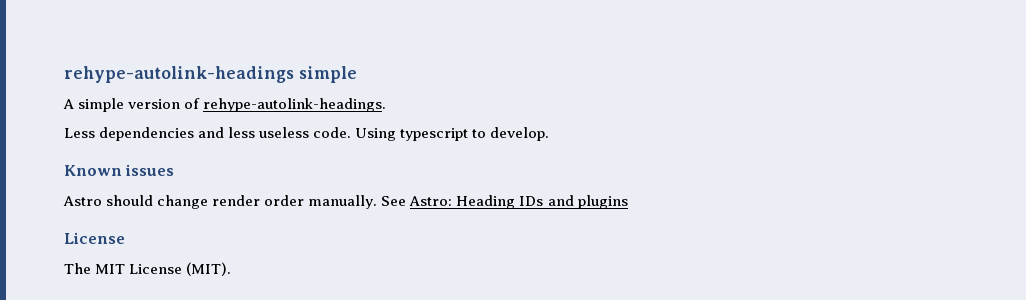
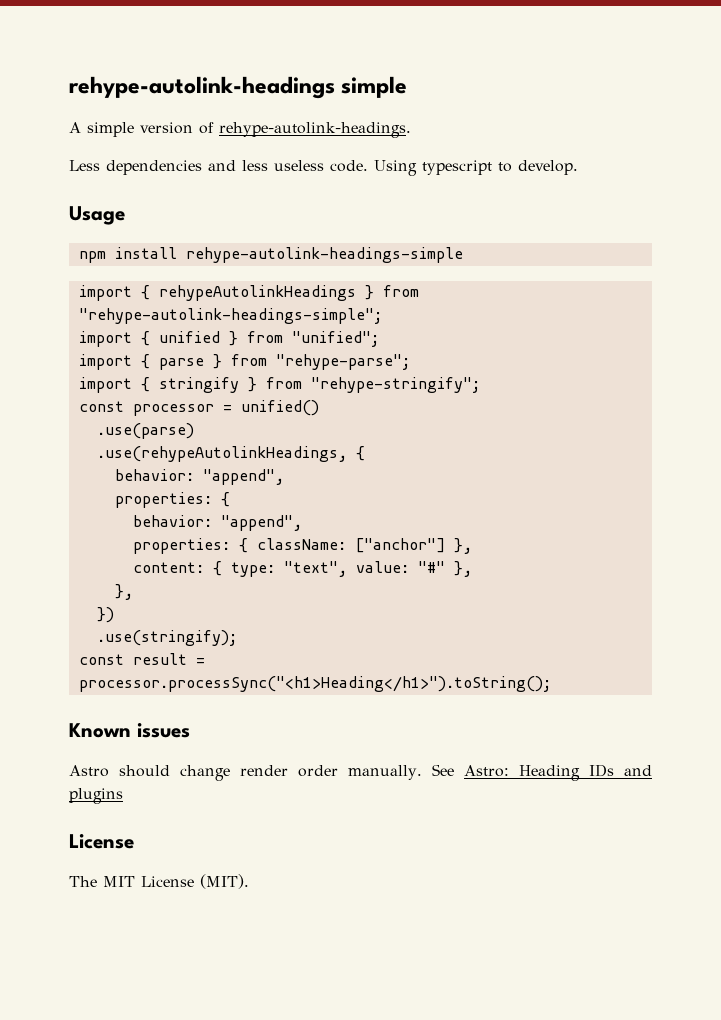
(550, 134) none -> [69,206,125,225] [78,247,463,263] [78,285,419,301] [78,308,382,324] [78,331,379,347] [78,354,410,370] [78,377,480,393] [78,400,319,416] [96,423,194,439] [96,446,365,462] [114,469,284,485] [114,492,230,508] [132,515,302,531] [132,538,472,554] [132,561,472,577] [114,584,133,600] [96,607,114,623] [96,630,237,646] [78,653,205,665] [78,676,551,692] // Usage // npm install rehype-autolink-headings-simple // import { rehypeAutolinkHeadings } from "rehype-autolink-headings-simple"; // import { unified } from "unified"; // import { parse } from "rehype-parse"; // import { stringify } from "rehype-stringify"; // const processor = unified() // .use(parse) // .use(rehypeAutolinkHeadings, { // behavior: "append", // properties: { // behavior: "append", // properties: { className: ["anchor"] }, // content: { type: "text", value: "#" }, // }, // }) // .use(stringify); // const result = processor.processSync("<h1>Heading</h1>").toString();

